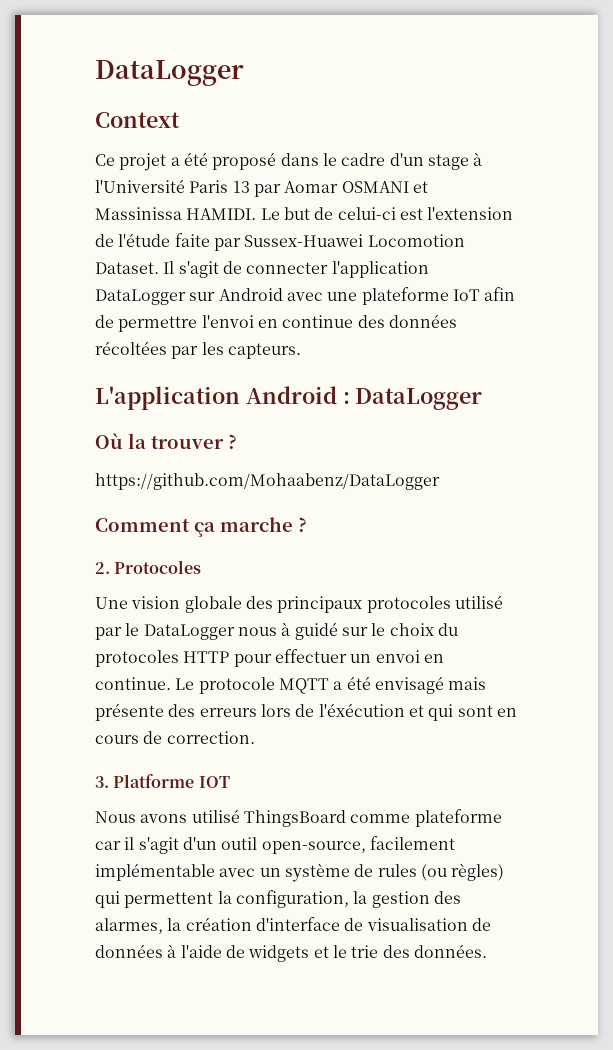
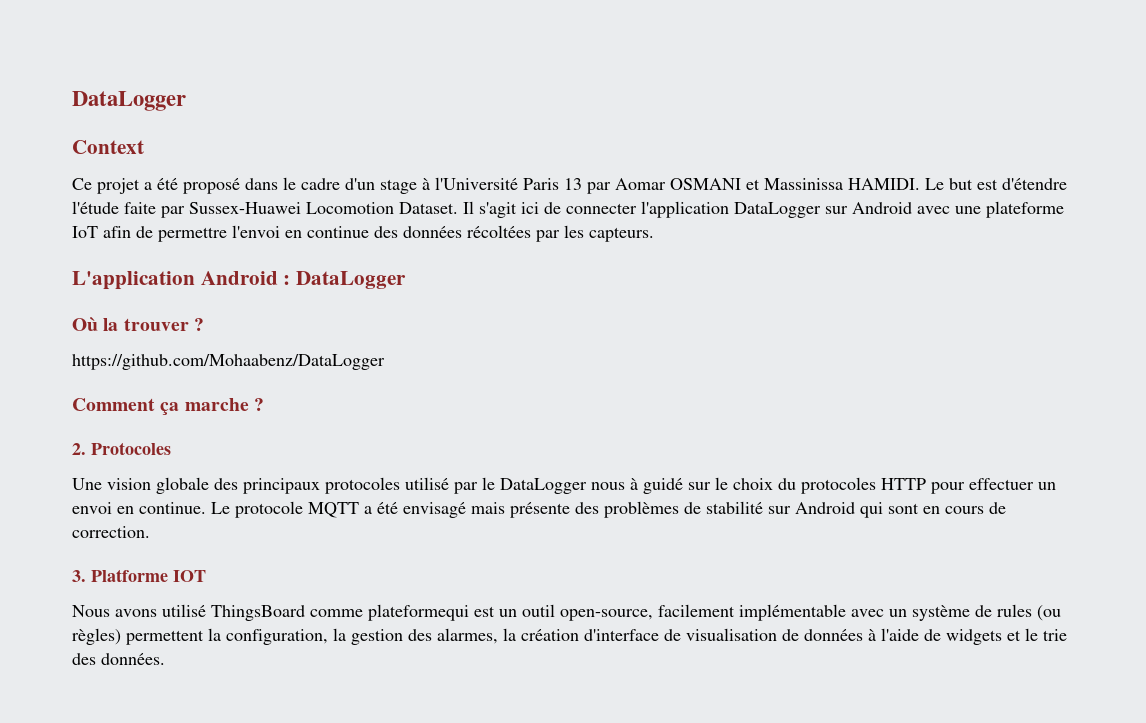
[314,207,514,220] [95,234,114,247] de celui-ci est l'extension de -> [977,178,1067,190] est d'étendre
(219, 269) none -> [521,202,539,214] ici
[199,703,424,717] erreurs lors de l'éxécution et -> [604,501,855,518] problèmes de stabilité sur Android
[414,809,502,827] [95,837,217,854] plateforme car il s'agit d'un -> [368,604,517,621] plateformequi est un
[95,891,120,908] qui -> (121, 636) none

